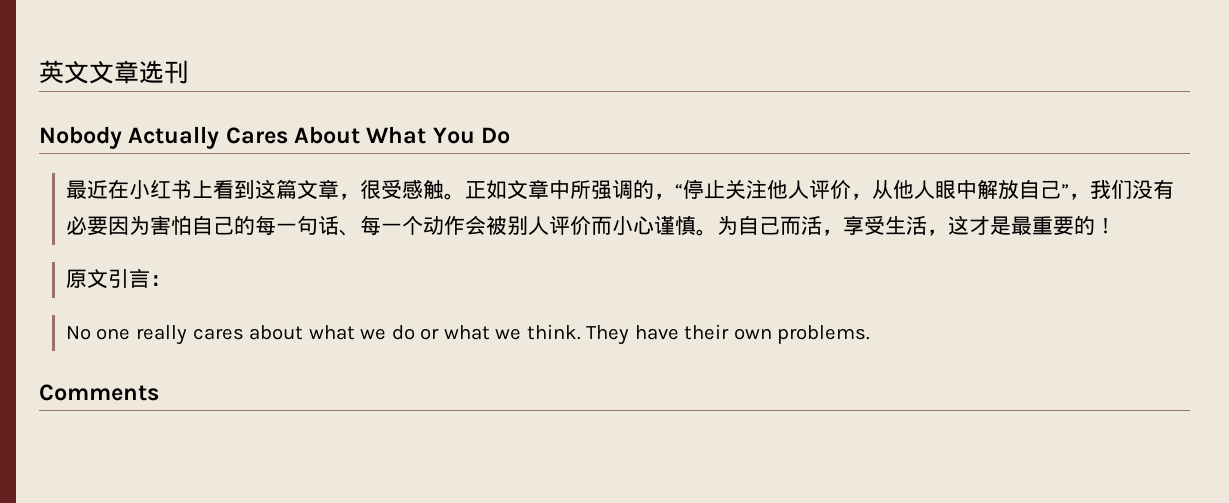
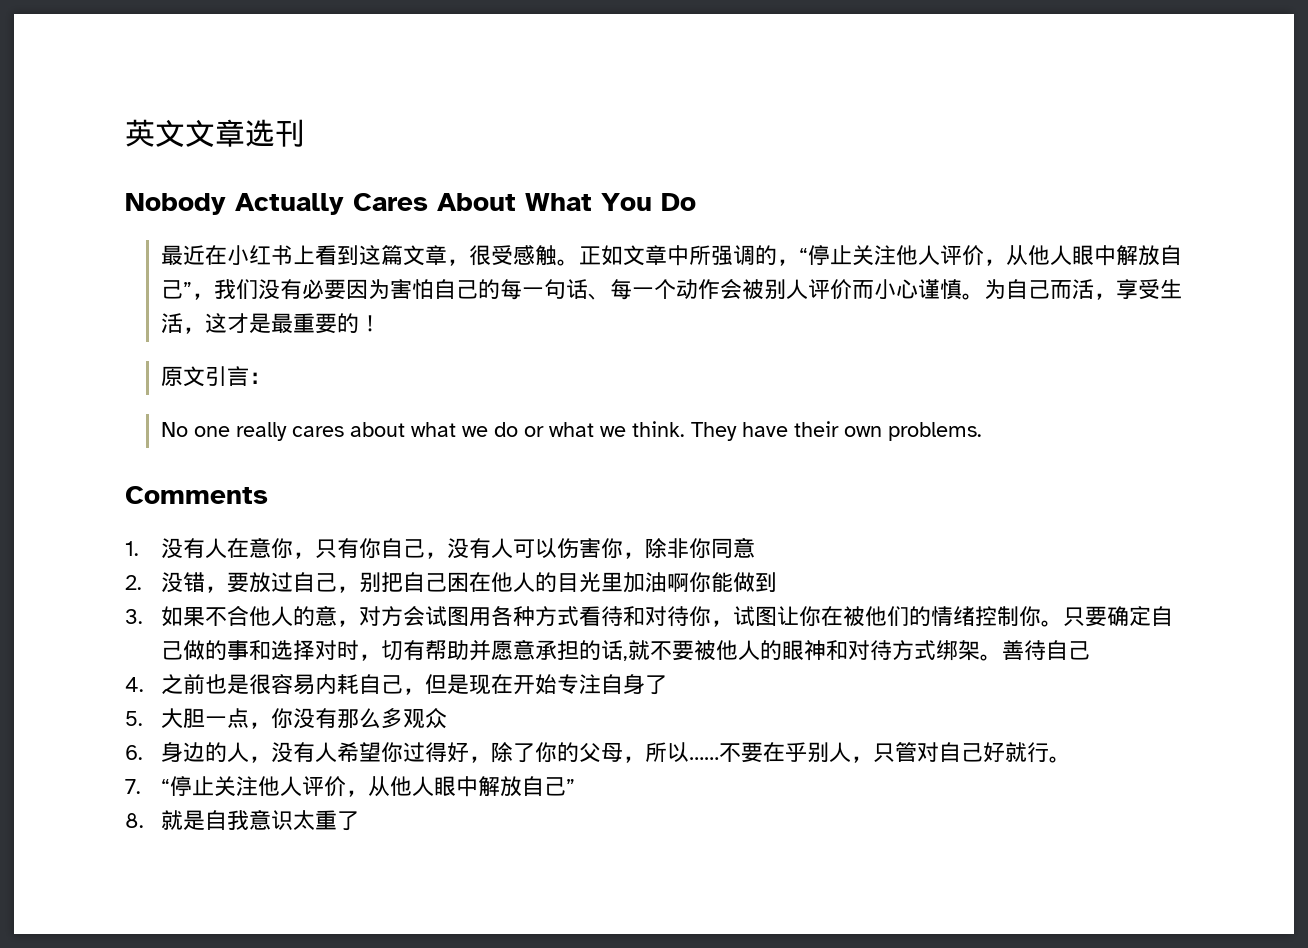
(159, 392) none -> [125,537,756,559] [125,572,778,593] [125,605,1174,627] [161,639,1091,661] [125,673,668,695] [125,708,448,729] [125,742,1072,763] [125,776,576,797] [125,809,360,831] // 1.没有人在意你，只有你自己，没有人可以伤害你，除非你同意 // 2.没错，要放过自己，别把自己困在他人的目光里加油啊你能做到 // 3.如果不合他人的意，对方会试图用各种方式看待和对待你，试图让你在被他们的情绪控制你。只要确定自己做的事和选择对时，切有帮助并愿意承担的话,就不要被他人的眼神和对待方式绑架。善待自己 // 4.之前也是很容易内耗自己，但是现在开始专注自身了 // 5.大胆一点，你没有那么多观众 // 6.身边的人，没有人希望你过得好，除了你的父母，所以……不要在乎别人，只管对自己好就行。 // 7. “停止关注他人评价，从他人眼中解放自己” // 8.就是自我意识太重了

